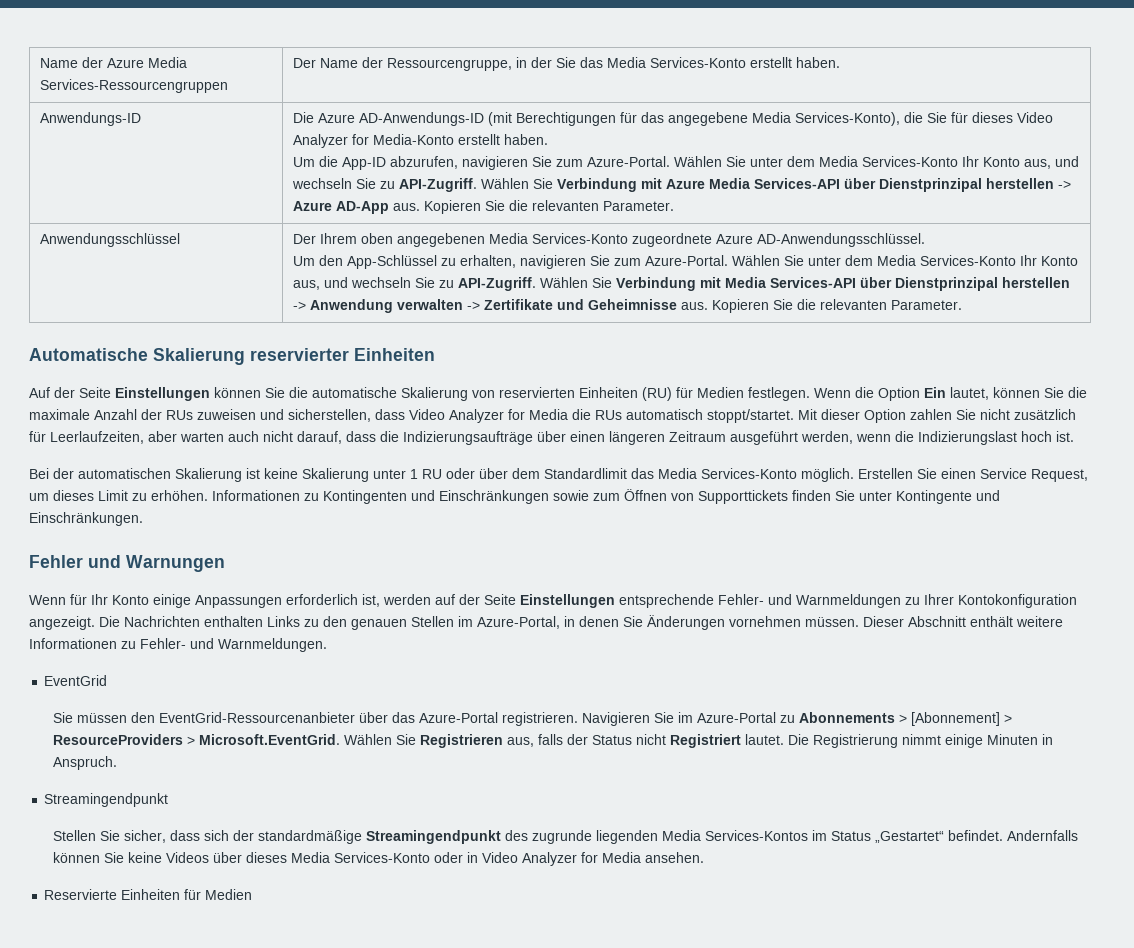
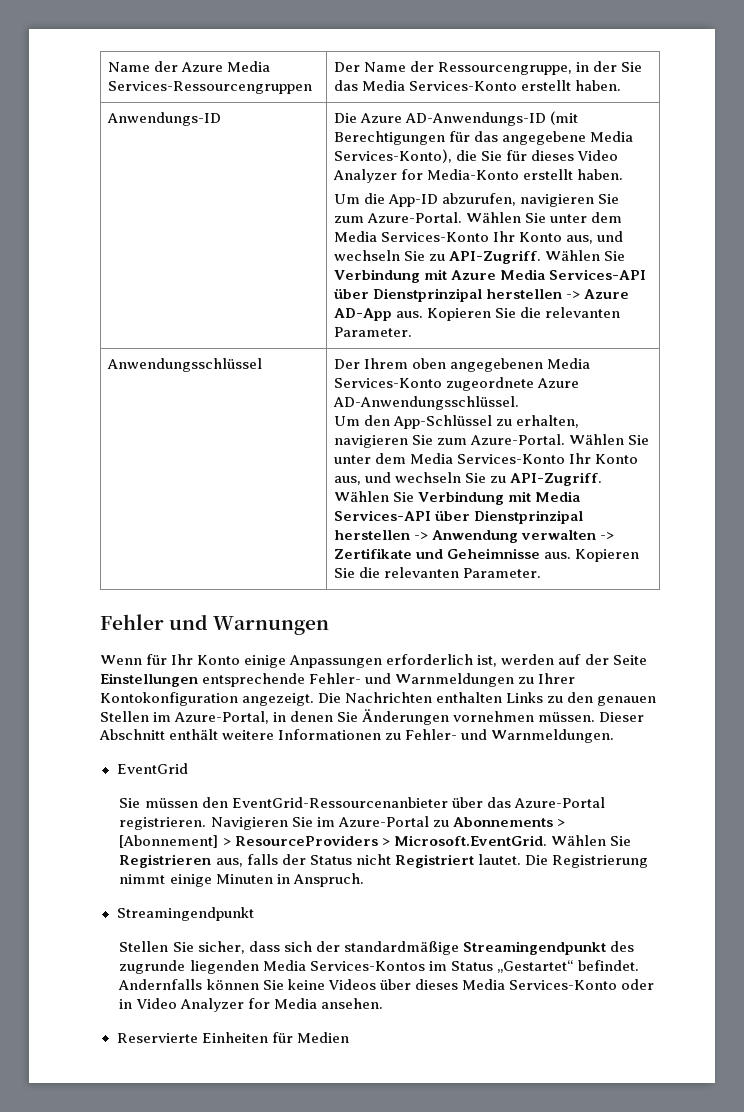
[29,348,435,365] [29,387,1087,401] [29,409,1076,423] [29,431,1074,445] [29,468,1088,482] [29,489,1000,504] [29,512,143,526] // Automatische Skalierung reservierter Einheiten // Auf der Seite Einstellungen können Sie die automatische Skalierung von reservierten Einheiten (RU) für Medien festlegen. Wenn die Option Ein lautet, können Sie die maximale Anzahl der RUs zuweisen und sicherstellen, dass Video Analyzer for Media die RUs automatisch stoppt/startet. Mit dieser Option zahlen Sie nicht zusätzlich für Leerlaufzeiten, aber warten auch nicht darauf, dass die Indizierungsaufträge über einen längeren Zeitraum ausgeführt werden, wenn die Indizierungslast hoch ist. // Bei der automatischen Skalierung ist keine Skalierung unter 1 RU oder über dem Standardlimit das Media Services-Konto möglich. Erstellen Sie einen Service Request, um dieses Limit zu erhöhen. Informationen zu Kontingenten und Einschränkungen sowie zum Öffnen von Supporttickets finden Sie unter Kontingente und Einschränkungen. -> (541, 573) none

